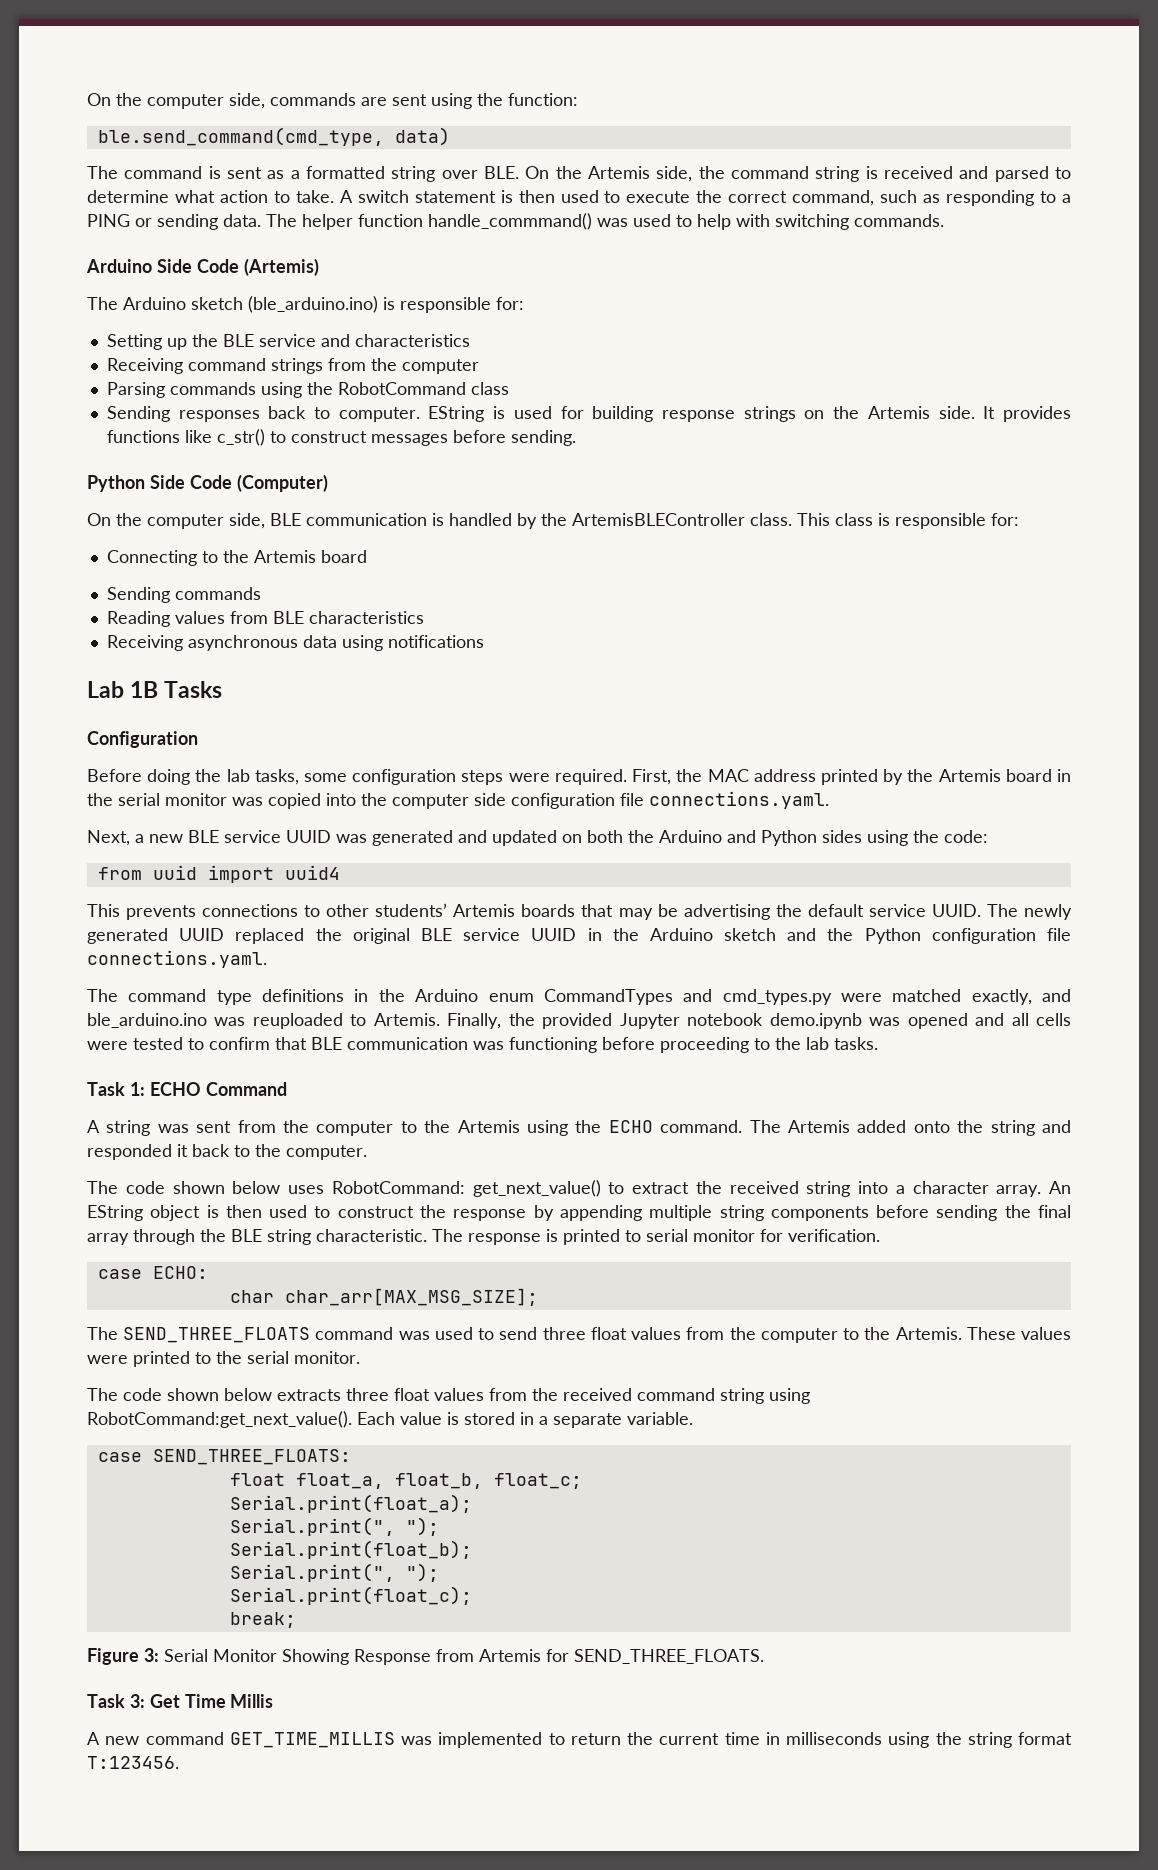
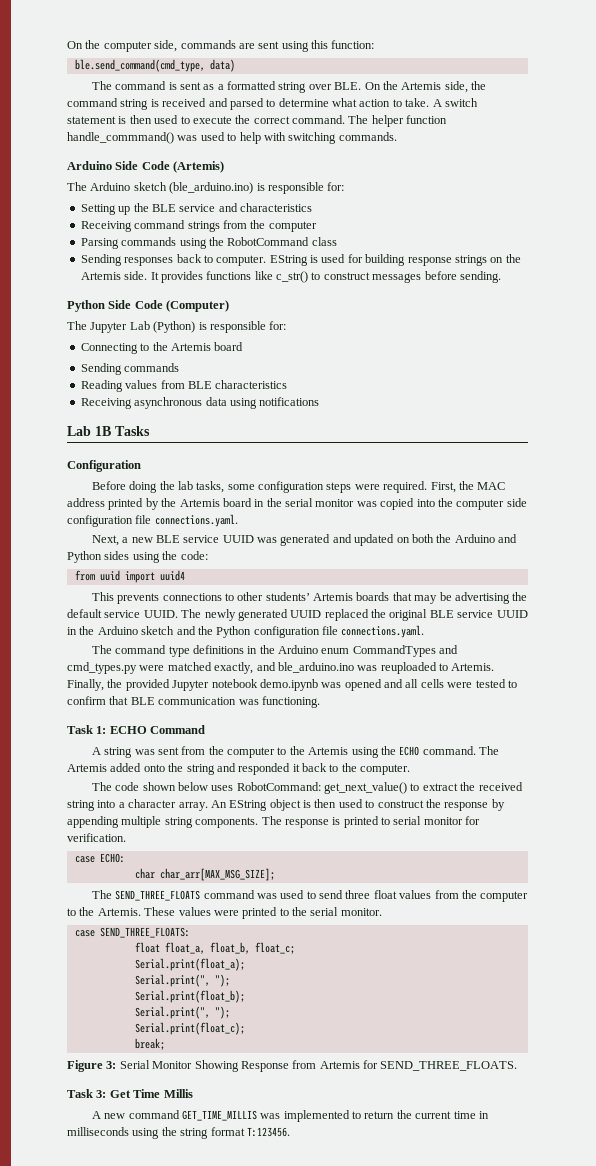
[477,93,503,106] the -> [311,40,328,49] this
[792,190,1072,206] [87,214,261,230] command, such as responding to a PING or sending data. -> [292,115,345,124] command.
[87,513,873,529] On the computer side, BLE communication is handled by the ArtemisBLEController class. This class -> [67,321,196,333] The Jupyter Lab (Python)
[509,1037,878,1053] functioning before proceeding to the lab tasks. -> [261,696,320,708] functioning.
[770,1205,1071,1221] [87,1229,427,1245] components before sending the final array through the BLE string characteristic. -> [195,817,259,828] components.
[87,1388,810,1404] [87,1411,693,1428] // The code shown below extracts three float values from the received command string using RobotCommand:get_next_value(). Each value is stored in a separate variable. -> (382, 912) none

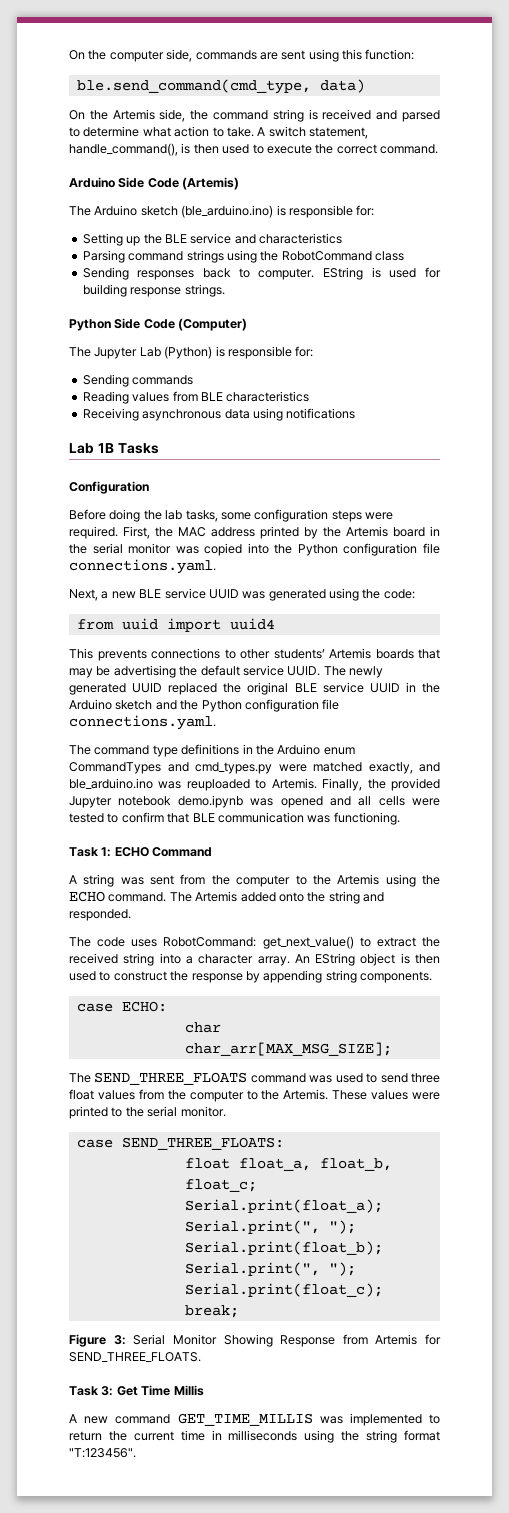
[91,81,362,93] The command is sent as a formatted string over BLE. -> (365, 86) none
[67,116,116,124] statement -> [309,127,368,139] [69,143,178,156] statement, handle_command(),
[348,115,448,127] [67,132,397,144] The helper function handle_commmand() was used to help with switching commands. -> (438, 149) none
[80,221,132,232] Receiving -> [82,250,125,263] Parsing
[222,220,317,232] [80,237,177,249] from the computer // Parsing commands -> (224, 256) none
[454,254,521,266] [80,271,501,283] strings on the Artemis side. It provides functions like c_str() to construct messages before sending. -> [184,284,225,297] strings.
[80,342,244,354] // Connecting to the Artemis board -> (314, 351) none
[456,498,527,510] computer side -> [297,544,338,556] Python
[332,534,518,546] [67,551,130,563] and updated on both the Arduino and Python sides -> (326, 595) none
[238,763,411,775] responded it back to the computer. -> [69,909,131,921] responded.
[142,782,208,791] shown below -> (126, 942) none
[121,816,162,828] multiple -> (323, 976) none
[261,816,481,828] [67,833,126,842] The response is printed to serial monitor for verification. -> (432, 977) none
[246,1127,290,1137] T:123456. -> [69,1448,136,1458] "T:123456".

